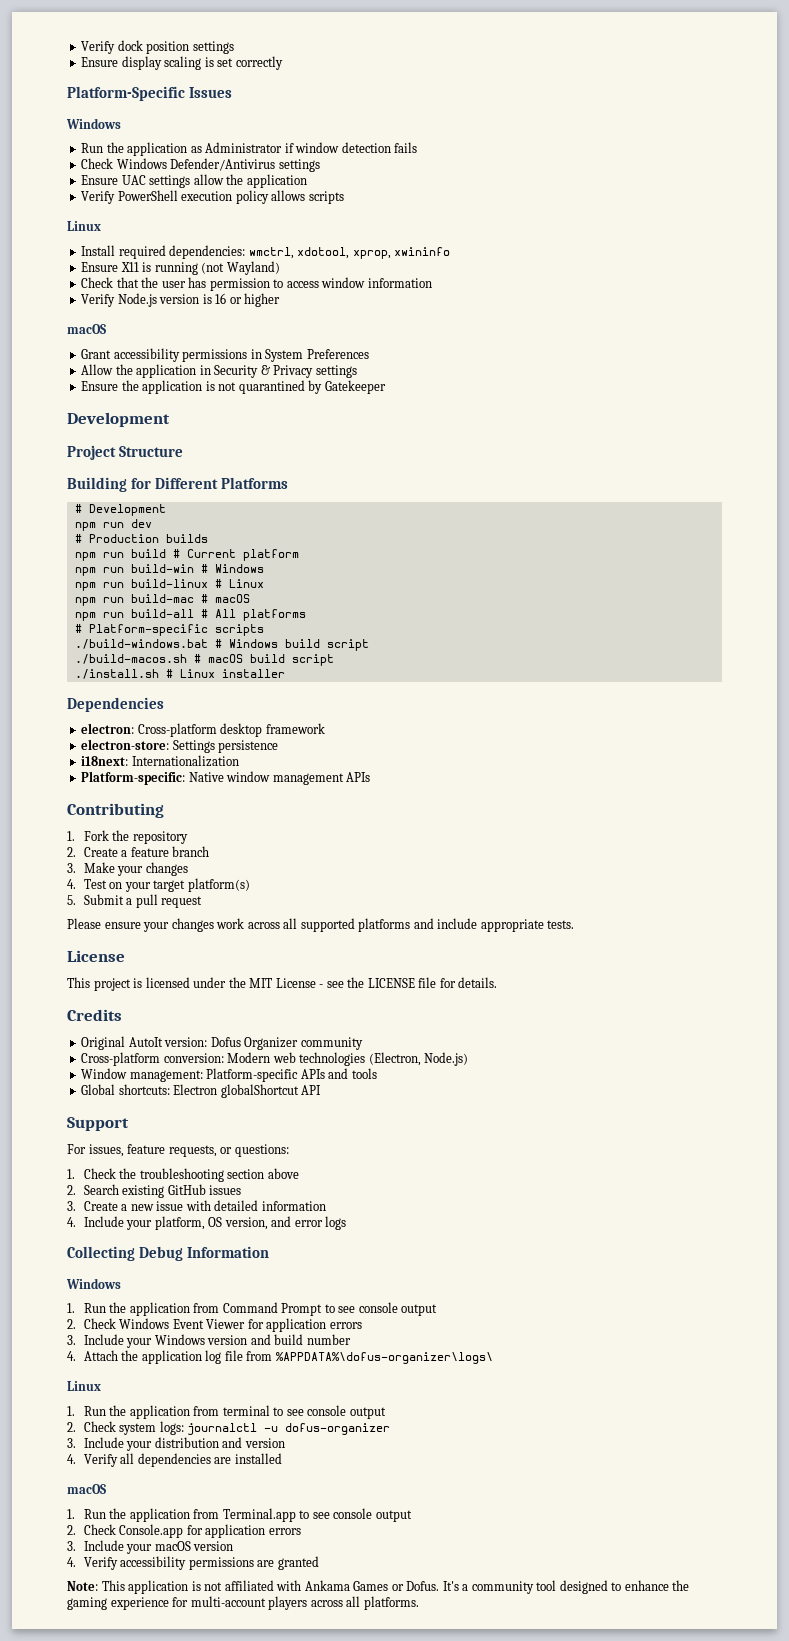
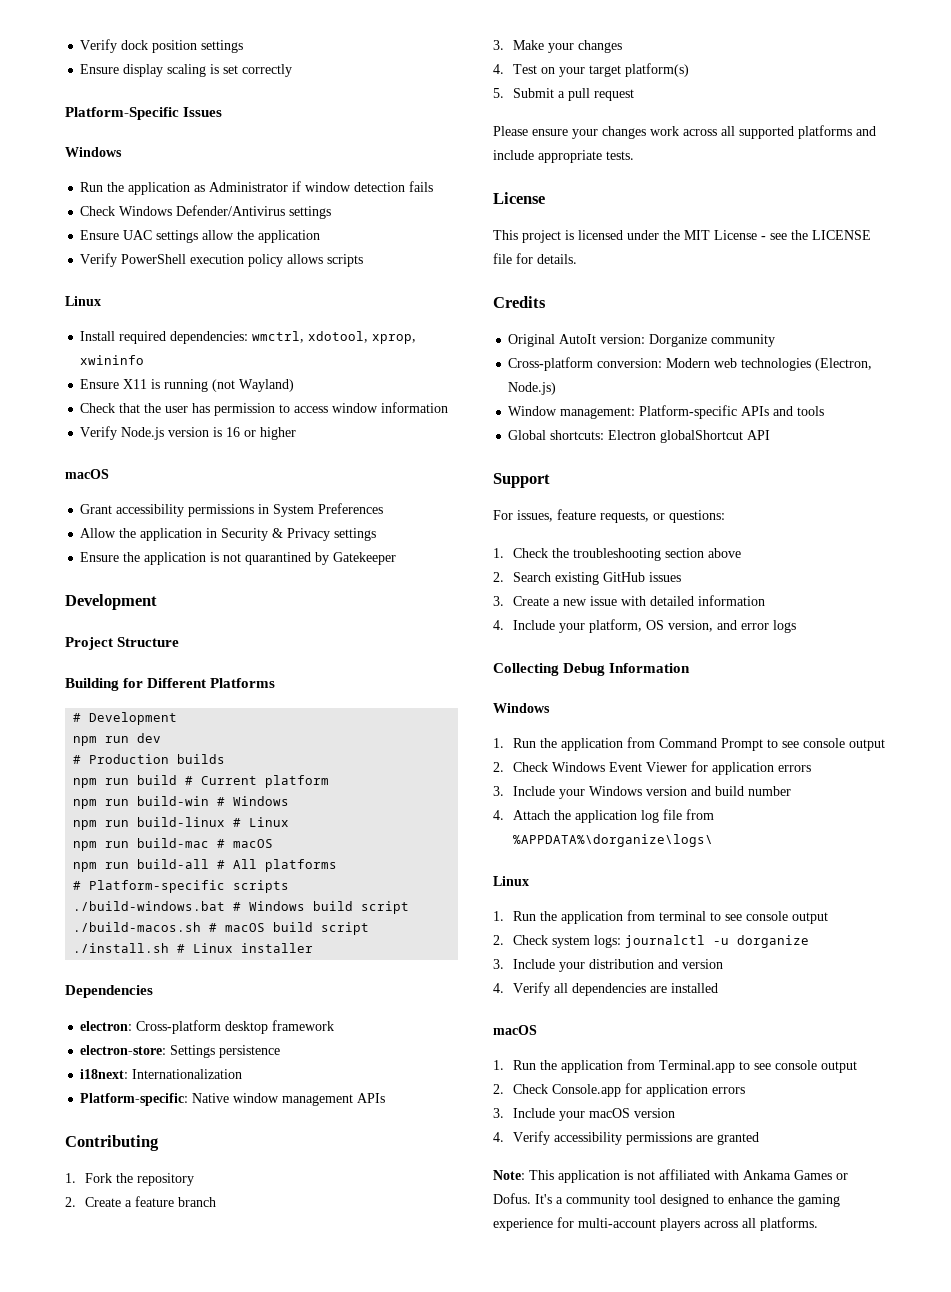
[210,1037,299,1050] Dofus Organizer -> [649,334,708,347] Dorganize
[275,1352,493,1364] %APPDATA%\dofus-organizer\logs\ -> [513,834,714,847] %APPDATA%\dorganize\logs\
[285,1423,391,1435] dofus-organizer -> [737,935,810,948] dorganize

